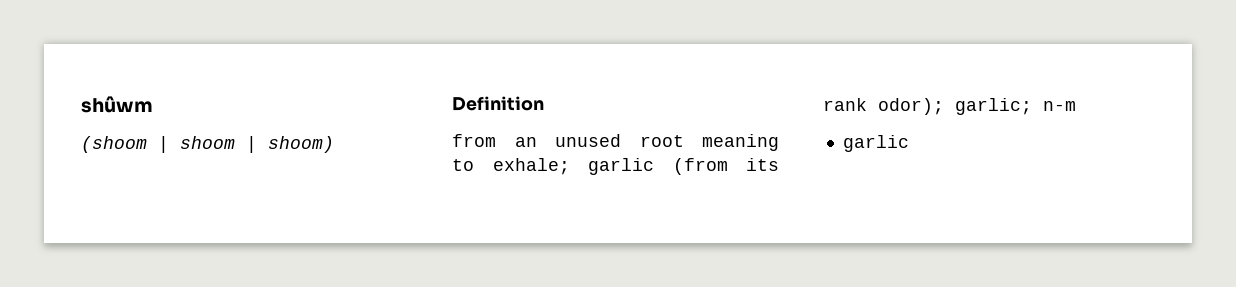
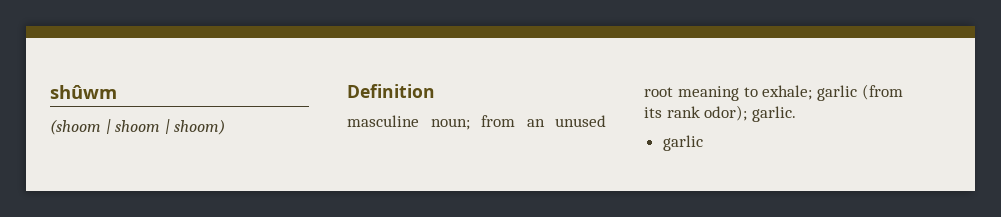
(544, 103) none -> [347,115,470,130] masculine noun;
[955,98,1076,115] garlic; n-m -> [751,106,796,122] garlic.

